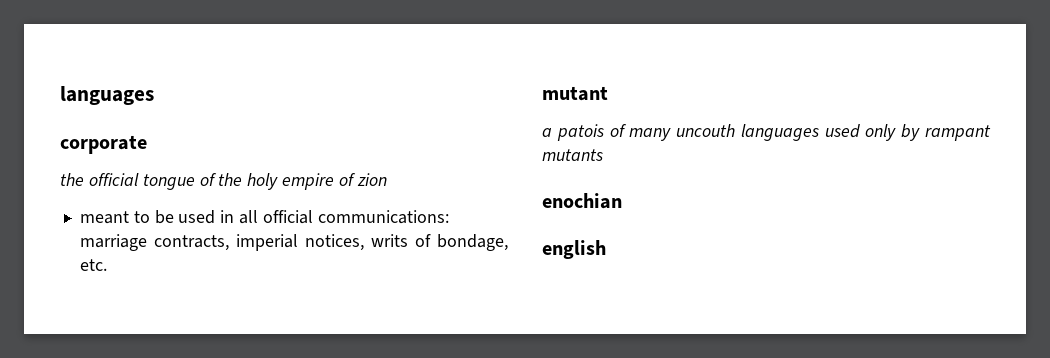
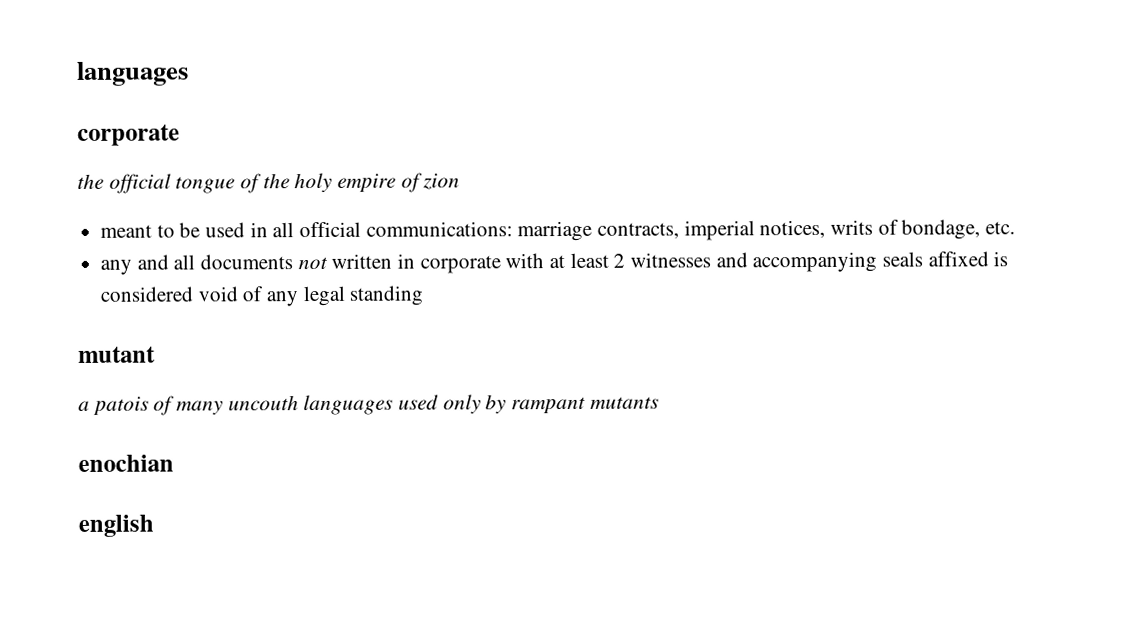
(107, 265) none -> [100,251,1009,275] [100,285,424,307] // any and all documents not written in corporate with at least 2 witnesses and accompanying seals affixed is considered void of any legal standing

